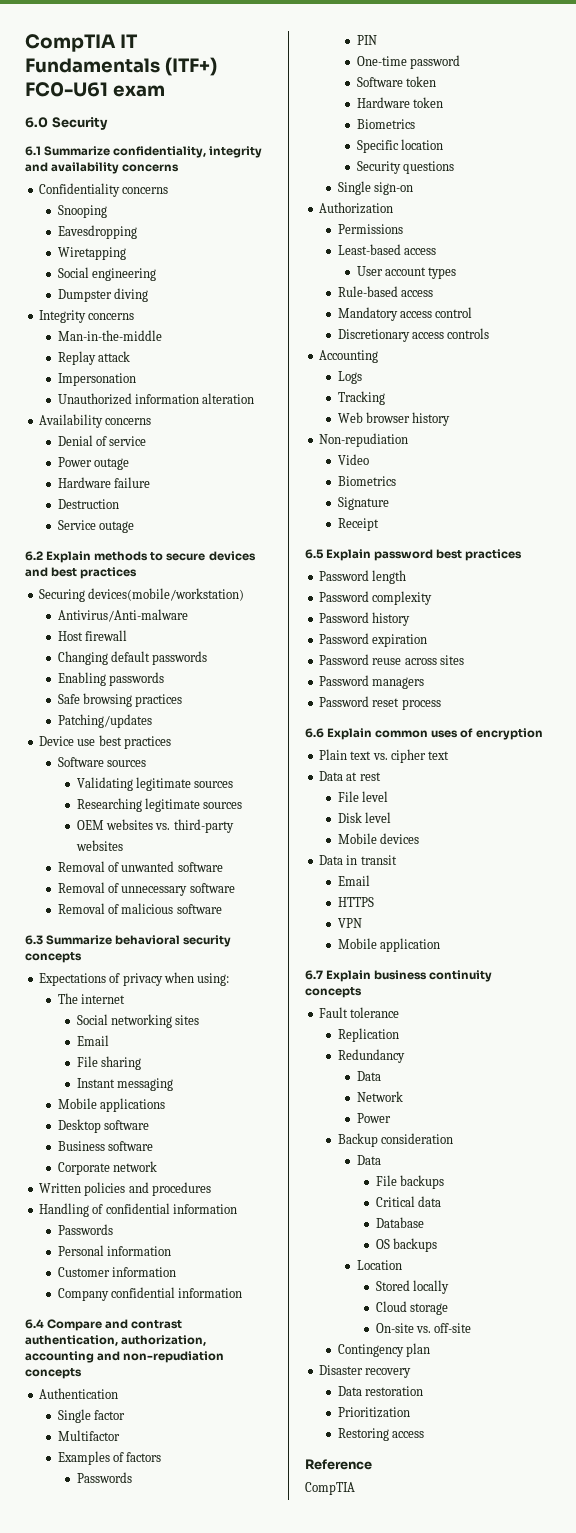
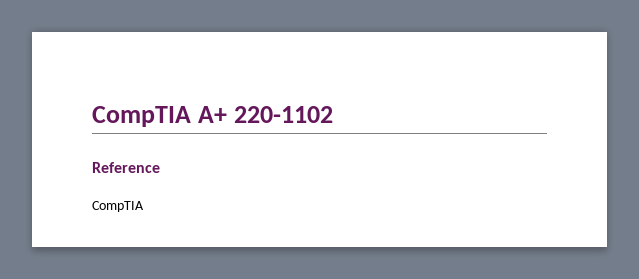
[25,34,138,52] [25,57,217,76] [25,82,165,97] [25,117,108,130] [25,146,263,158] [25,162,180,174] [38,183,169,197] [57,205,107,218] [57,225,137,239] [57,247,126,260] [57,267,157,281] [57,288,149,302] [38,310,135,323] [57,330,162,341] [57,351,131,365] [57,373,136,386] [57,393,255,405] [38,414,152,428] [57,435,147,446] [57,457,130,470] [57,477,151,488] [57,499,119,509] [57,520,135,533] [25,551,256,563] [25,567,138,579] [38,588,245,602] [57,609,188,622] [57,630,128,641] [57,651,208,665] [57,672,165,686] [57,693,183,707] [57,714,152,728] [38,735,171,749] [57,757,147,767] [76,777,234,791] [76,798,243,812] [76,819,234,833] [75,840,123,851] [57,861,223,872] [57,882,235,896] [57,903,222,914] [25,935,232,947] [25,952,82,963] [38,972,230,986] [57,993,126,1004] [76,1014,200,1028] [76,1035,109,1046] [76,1056,142,1070] [76,1078,174,1091] [57,1098,166,1112] [57,1119,150,1133] [57,1141,154,1151] [57,1161,158,1175] [38,1182,211,1196] [38,1203,237,1217] [57,1224,113,1235] [57,1245,172,1256] [57,1267,177,1277] [57,1287,243,1301] [25,1319,183,1331] [25,1335,207,1346] [25,1351,225,1363] [25,1368,82,1379] [38,1388,118,1399] [57,1409,126,1423] [57,1430,120,1441] [57,1451,162,1465] [76,1472,132,1483] [356,35,377,45] [356,55,461,69] [356,76,437,87] [356,97,444,108] [356,119,415,129] [356,139,444,153] [356,161,455,174] [337,181,414,195] [318,202,393,214] [337,224,403,234] [337,244,437,255] [356,266,457,279] [337,286,434,297] [337,307,473,321] [337,328,490,342] [318,350,378,363] [337,371,362,384] [337,391,385,405] [337,412,451,426] [318,433,408,447] [337,454,369,465] [337,476,396,486] [337,497,389,510] [337,518,379,531] [305,549,523,561] [318,570,407,584] [318,591,433,605] [318,612,411,626] [318,633,428,647] [318,654,464,665] [318,675,425,689] [318,696,441,710] [305,728,543,740] [318,749,450,763] [318,771,381,781] [337,791,389,802] [337,812,392,823] [337,833,420,844] [318,855,397,865] [337,875,370,886] [337,897,374,907] [337,918,362,928] [337,938,441,952] [305,970,493,982] [305,987,362,998] [318,1007,400,1018] [337,1028,399,1042] [337,1049,405,1063] [356,1071,381,1081] [356,1091,403,1102] [356,1113,391,1123] [337,1133,454,1147] [356,1155,381,1165] [375,1175,445,1189] [375,1196,442,1207] [375,1217,424,1228] [375,1238,438,1252] [356,1260,402,1270] [375,1280,450,1294] [375,1301,449,1315] [375,1323,472,1333] [337,1343,431,1357] [318,1365,412,1378] [337,1386,424,1396] [337,1407,410,1418] [337,1428,425,1441] CompTIA IT Fundamentals (ITF+) FC0-U61 exam // 6.0 Security // 6.1 Summarize confidentiality, integrity and availability concerns // Confidentiality concerns // Snooping // Eavesdropping // Wiretapping // Social engineering // Dumpster diving // Integrity concerns // Man-in-the-middle // Replay attack // Impersonation // Unauthorized information alteration // Availability concerns // Denial of service // Power outage // Hardware failure // Destruction // Service outage // 6.2 Explain methods to secure devices and best practices // Securing devices(mobile/workstation) // Antivirus/Anti-malware // Host firewall // Changing default passwords // Enabling passwords // Safe browsing practices // Patching/updates // Device use best practices // Software sources // Validating legitimate sources // Researching legitimate sources // OEM websites vs. third-party websites // Removal of unwanted software // Removal of unnecessary software // Removal of malicious software // 6.3 Summarize behavioral security concepts // Expectations of privacy when using: // The internet // Social networking sites // Email // File sharing // Instant messaging // Mobile applications // Desktop software // Business software // Corporate network // Written policies and procedures // Handling of confidential information // Passwords // Personal information // Customer information // Company confidential information // 6.4 Compare and contrast authentication, authorization, accounting and non-repudiation concepts // Authentication // Single factor // Multifactor // Examples of factors // Passwords // PIN // One-time password // Software token // Hardware token // Biometrics // Specific location // Security questions // Single sign-on // Authorization // Permissions // Least-based access // User account types // Rule-based access // Mandatory access control // Discretionary access controls // Accounting // Logs // Tracking // Web browser history // Non-repudiation // Video // Biometrics // Signature // Receipt // 6.5 Explain password best practices // Password length // Password complexity // Password history // Password expiration // Password reuse across sites // Password managers // Password reset process // 6.6 Explain common uses of encryption // Plain text vs. cipher text // Data at rest // File level // Disk level // Mobile devices // Data in transit // Email // HTTPS // VPN // Mobile application // 6.7 Explain business continuity concepts // Fault tolerance // Replication // Redundancy // Data // Network // Power // Backup consideration // Data // File backups // Critical data // Database // OS backups // Location // Stored locally // Cloud storage // On-site vs. off-site // Contingency plan // Disaster recovery // Data restoration // Prioritization // Restoring access -> [92,106,333,127] CompTIA A+ 220-1102

